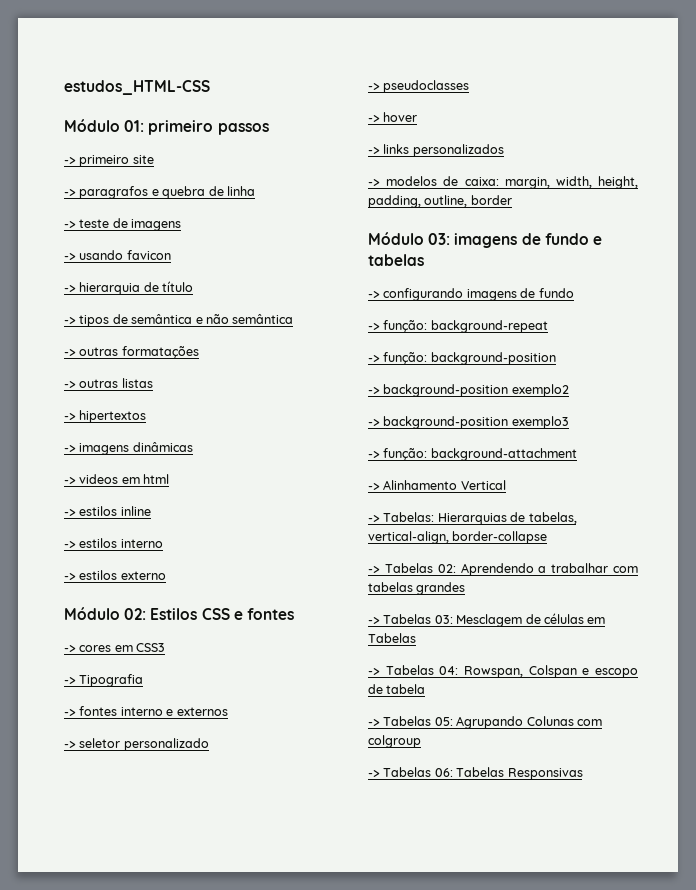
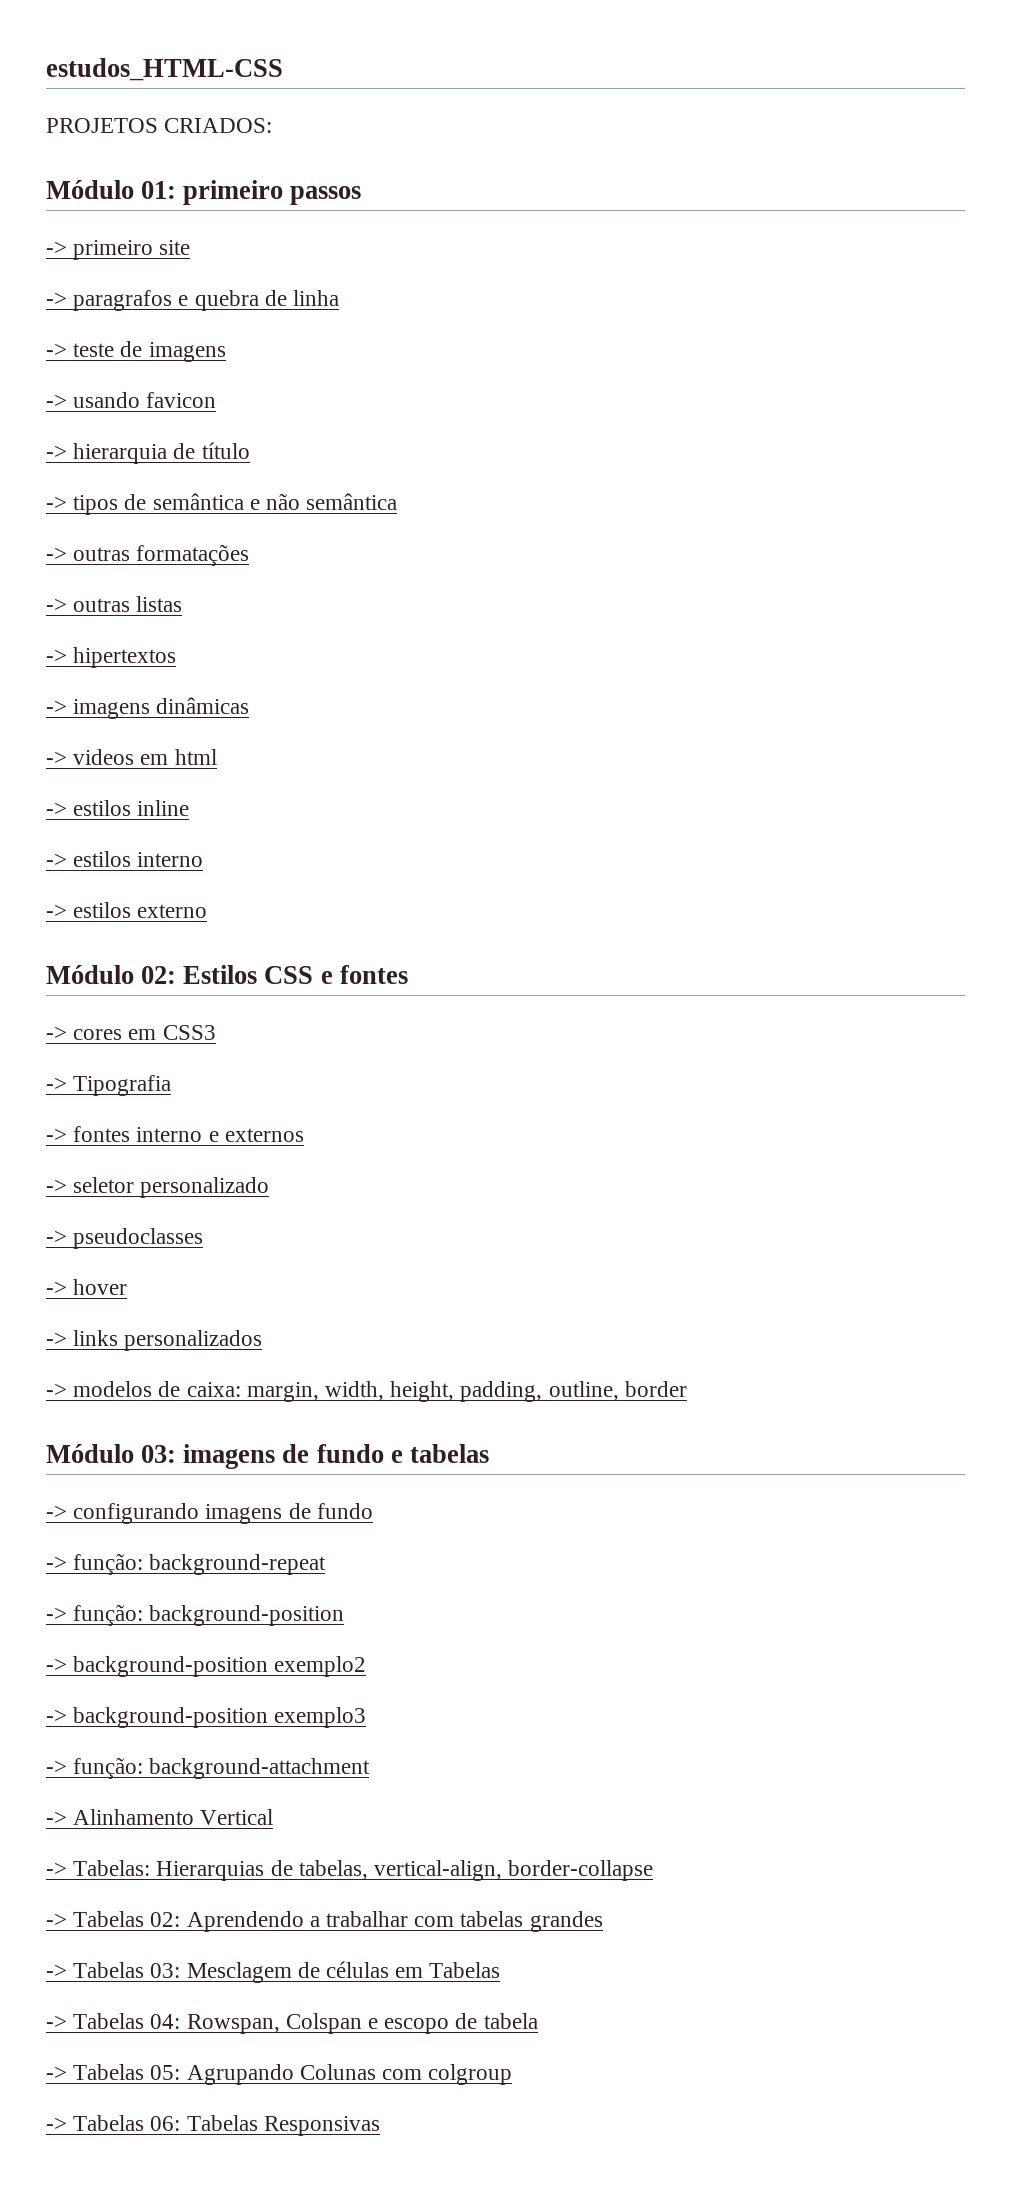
(210, 87) none -> [46,118,273,133] // PROJETOS CRIADOS:

